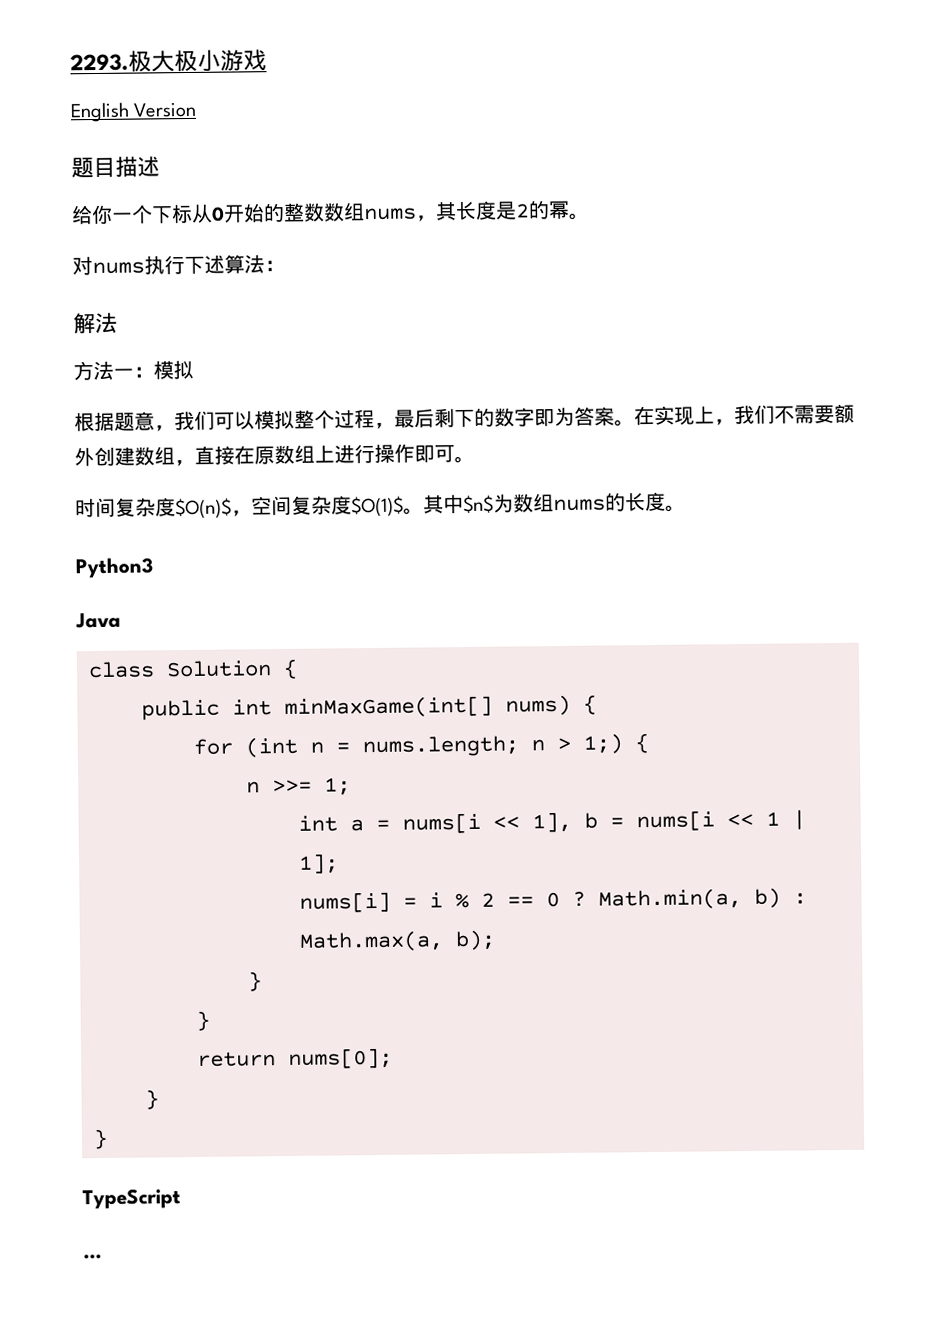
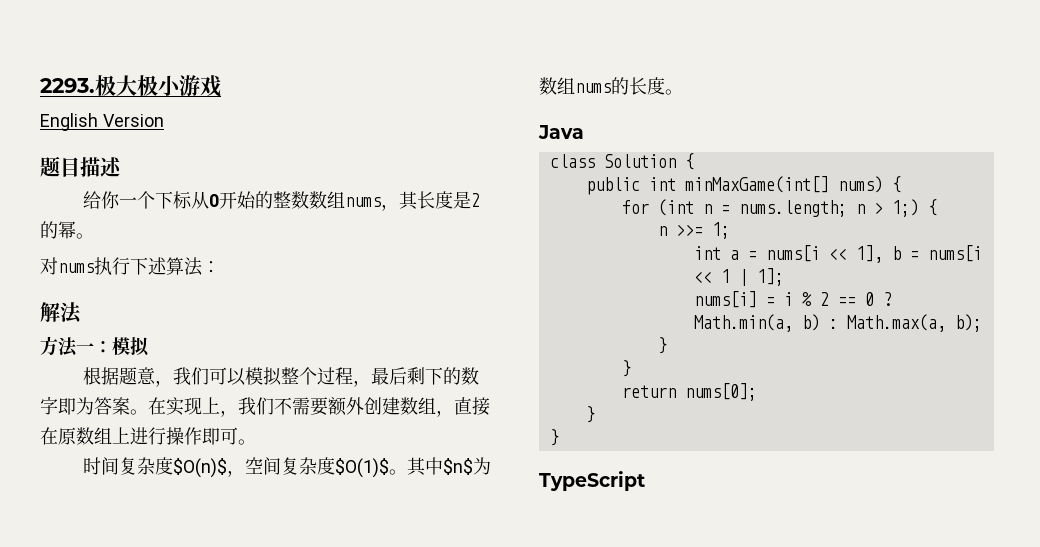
[75,557,153,579] // Python3 -> (683, 92) none
[83,1254,102,1260] // ... -> (645, 481) none

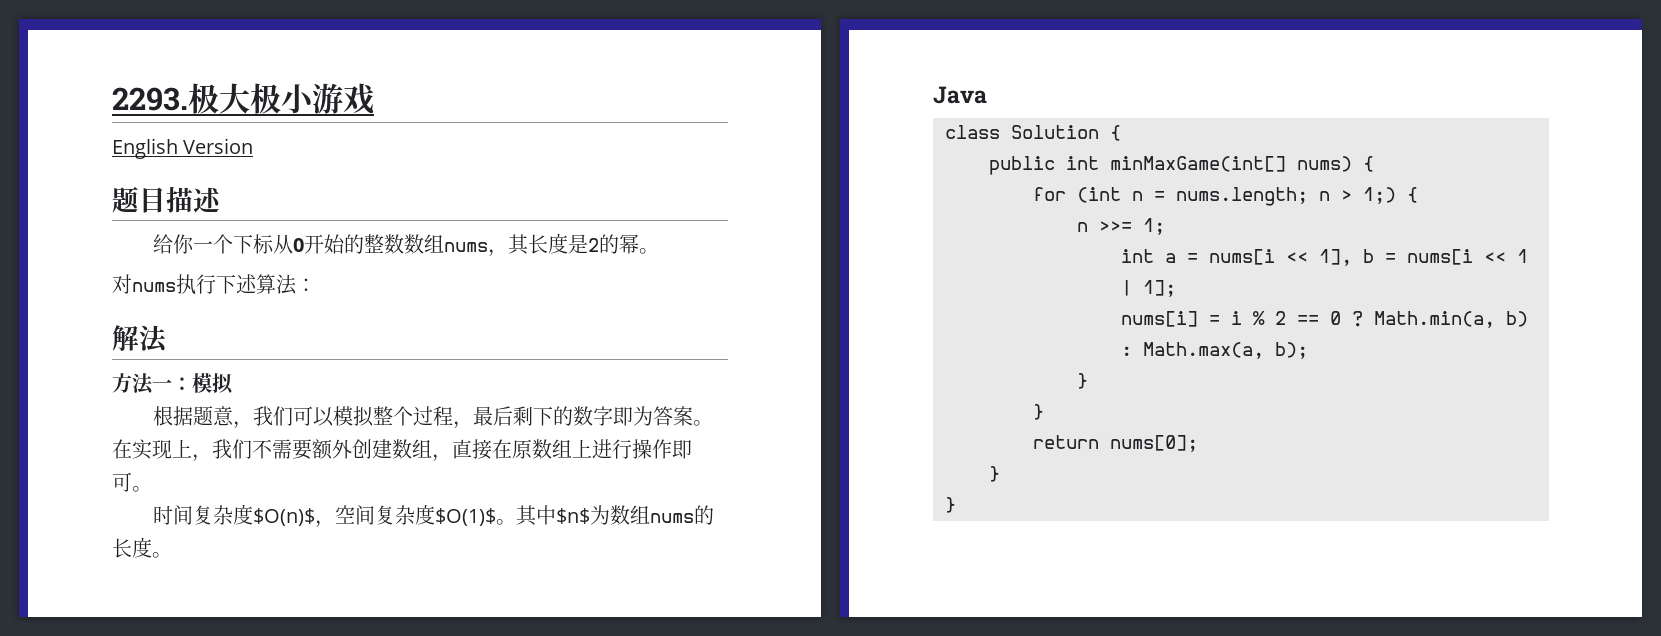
[539,471,645,491] // TypeScript -> (956, 505) none

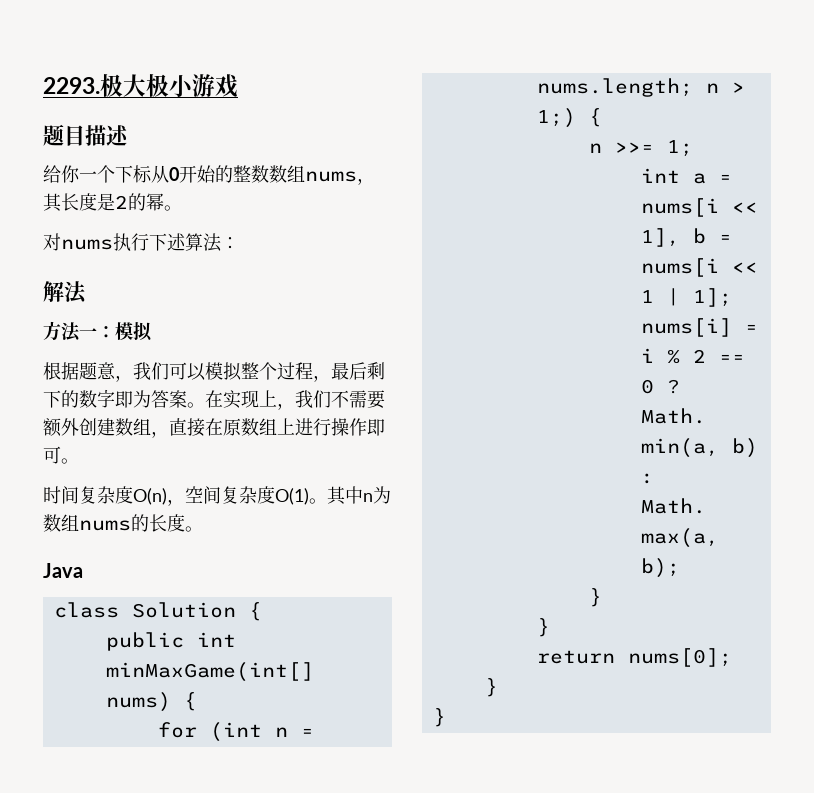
[112,138,254,159] // English Version -> (238, 86) none
[252,508,315,526] $O(n)$ -> [133,488,167,505] O(n)
[434,505,590,526] $O(1)$。其中$n$ -> [275,486,373,505] O(1)。其中n

